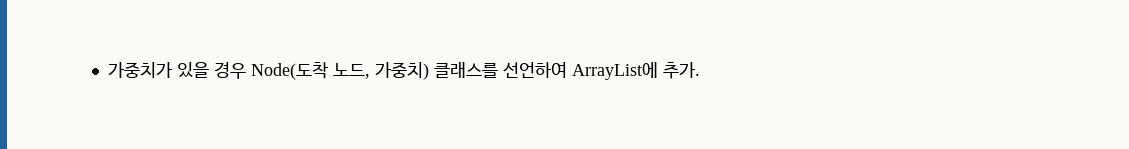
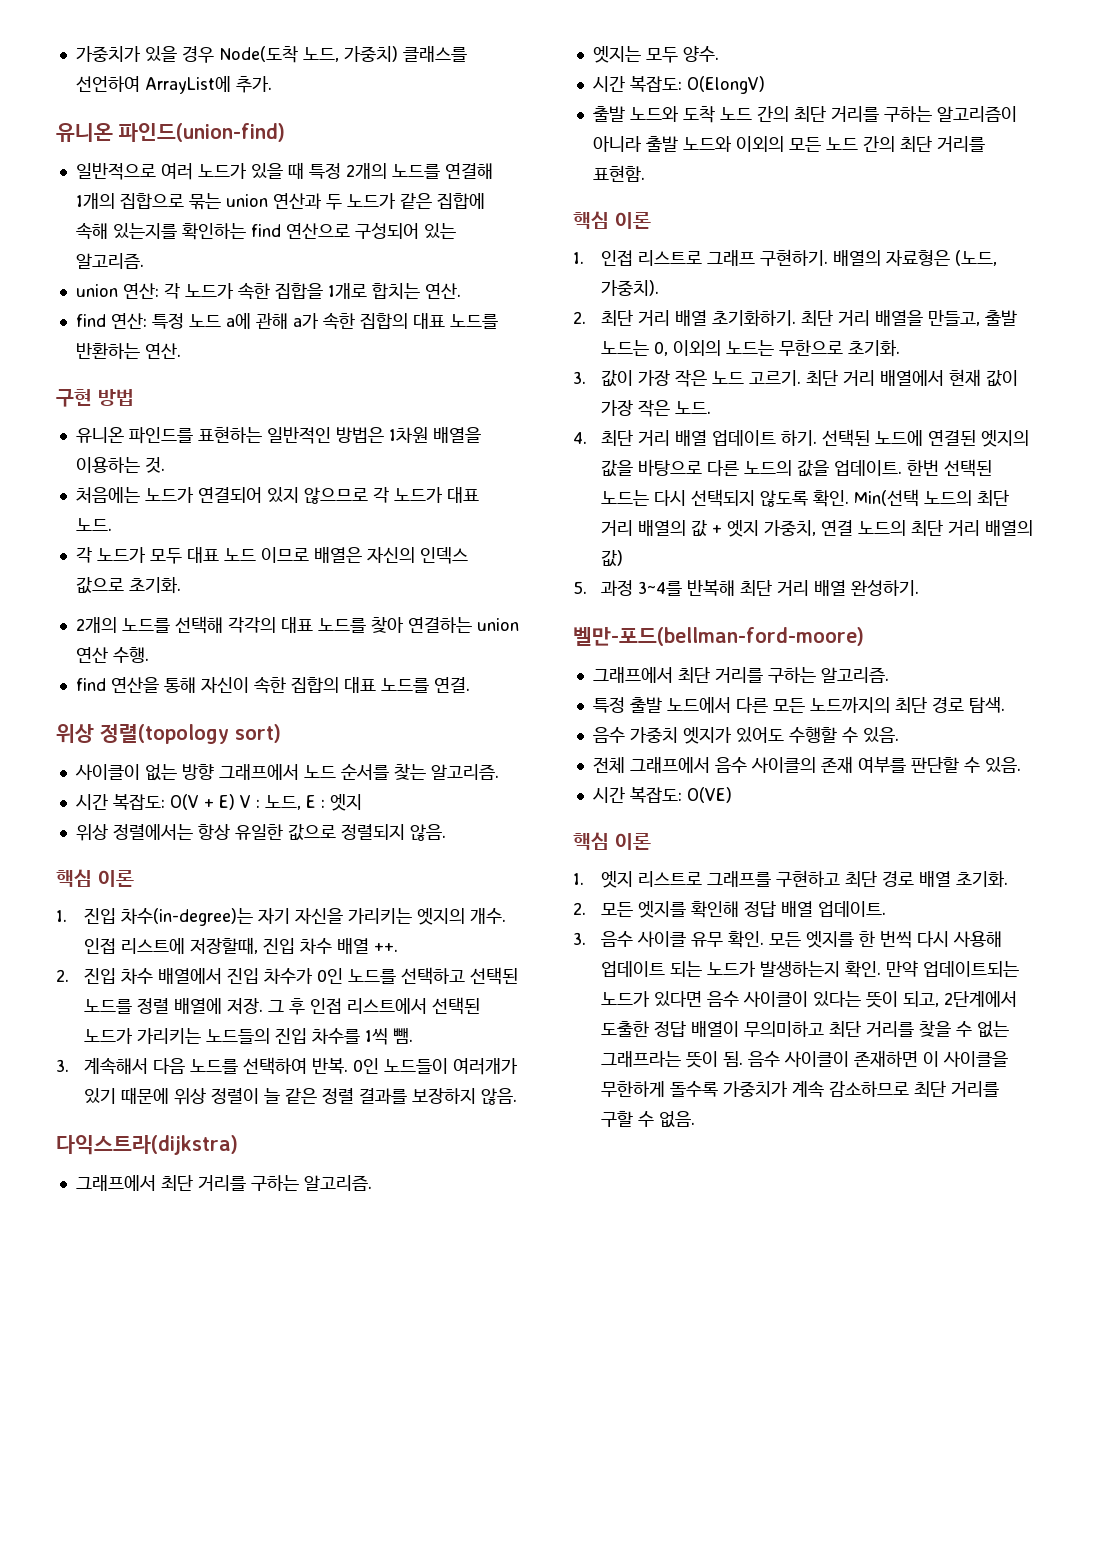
(700, 70) none -> [56,123,285,142] [75,162,493,180] [75,193,485,210] [75,223,456,240] [75,253,144,269] [75,283,461,300] [75,313,498,330] [75,342,181,359] [56,389,134,407] [75,426,481,444] [75,457,165,473] [75,487,479,504] [75,518,112,531] [75,547,468,564] [75,576,181,594] [75,616,519,634] [75,647,149,663] [75,677,470,694] [56,724,281,744] [74,763,499,781] [75,794,362,811] [75,824,446,841] [56,869,134,887] [56,908,507,926] [84,937,399,954] [56,967,519,985] [84,997,481,1015] [84,1028,414,1045] [56,1057,519,1075] [84,1087,518,1105] [56,1135,238,1155] [75,1175,372,1191] [592,45,719,63] [592,76,765,94] [592,106,1017,123] [592,136,985,152] [592,165,645,182] [573,211,651,229] [573,249,998,266] [601,280,660,296] [573,309,1018,327] [601,339,901,357] [573,369,1019,387] [601,399,712,417] [573,429,1030,447] [601,459,993,477] [601,489,1010,507] [601,520,1034,537] [601,550,624,567] [573,580,920,596] [573,627,864,646] [592,667,889,683] [592,697,1005,713] [592,727,899,744] [592,756,1021,773] [592,787,732,803] [573,832,651,850] [573,870,1009,888] [573,901,887,918] [573,931,1003,948] [601,960,1020,978] [601,990,1018,1008] [601,1021,1010,1038] [601,1050,1009,1068] [601,1080,1000,1098] [601,1111,696,1128] // 유니온 파인드(union-find) // 일반적으로 여러 노드가 있을 때 특정 2개의 노드를 연결해 1개의 집합으로 묶는 union 연산과 두 노드가 같은 집합에 속해 있는지를 확인하는 find 연산으로 구성되어 있는 알고리즘. // union 연산: 각 노드가 속한 집합을 1개로 합치는 연산. // find 연산: 특정 노드 a에 관해 a가 속한 집합의 대표 노드를 반환하는 연산. // 구현 방법 // 유니온 파인드를 표현하는 일반적인 방법은 1차원 배열을 이용하는 것. // 처음에는 노드가 연결되어 있지 않으므로 각 노드가 대표 노드. // 각 노드가 모두 대표 노드 이므로 배열은 자신의 인덱스 값으로 초기화. // 2개의 노드를 선택해 각각의 대표 노드를 찾아 연결하는 union 연산 수행. // find 연산을 통해 자신이 속한 집합의 대표 노드를 연결. // 위상 정렬(topology sort) // 사이클이 없는 방향 그래프에서 노드 순서를 찾는 알고리즘. // 시간 복잡도: O(V + E) V : 노드, E : 엣지 // 위상 정렬에서는 항상 유일한 값으로 정렬되지 않음. // 핵심 이론 // 1. 진입 차수(in-degree)는 자기 자신을 가리키는 엣지의 개수. 인접 리스트에 저장할때, 진입 차수 배열 ++. // 2. 진입 차수 배열에서 진입 차수가 0인 노드를 선택하고 선택된 노드를 정렬 배열에 저장. 그 후 인접 리스트에서 선택된 노드가 가리키는 노드들의 진입 차수를 1씩 뺌. // 3. 계속해서 다음 노드를 선택하여 반복. 0인 노드들이 여러개가 있기 때문에 위상 정렬이 늘 같은 정렬 결과를 보장하지 않음. // 다익스트라(dijkstra) // 그래프에서 최단 거리를 구하는 알고리즘. // 엣지는 모두 양수. // 시간 복잡도: O(ElongV) // 출발 노드와 도착 노드 간의 최단 거리를 구하는 알고리즘이 아니라 출발 노드와 이외의 모든 노드 간의 최단 거리를 표현함. // 핵심 이론 // 1. 인접 리스트로 그래프 구현하기. 배열의 자료형은 (노드, 가중치). // 2. 최단 거리 배열 초기화하기. 최단 거리 배열을 만들고, 출발 노드는 0, 이외의 노드는 무한으로 초기화. // 3. 값이 가장 작은 노드 고르기. 최단 거리 배열에서 현재 값이 가장 작은 노드. // 4. 최단 거리 배열 업데이트 하기. 선택된 노드에 연결된 엣지의 값을 바탕으로 다른 노드의 값을 업데이트. 한번 선택된 노드는 다시 선택되지 않도록 확인. Min(선택 노드의 최단 거리 배열의 값 + 엣지 가중치, 연결 노드의 최단 거리 배열의 값) // 5. 과정 3~4를 반복해 최단 거리 배열 완성하기. // 벨만-포드(bellman-ford-moore) // 그래프에서 최단 거리를 구하는 알고리즘. // 특정 출발 노드에서 다른 모든 노드까지의 최단 경로 탐색. // 음수 가중치 엣지가 있어도 수행할 수 있음. // 전체 그래프에서 음수 사이클의 존재 여부를 판단할 수 있음. // 시간 복잡도: O(VE) // 핵심 이론 // 1. 엣지 리스트로 그래프를 구현하고 최단 경로 배열 초기화. // 2. 모든 엣지를 확인해 정답 배열 업데이트. // 3. 음수 사이클 유무 확인. 모든 엣지를 한 번씩 다시 사용해 업데이트 되는 노드가 발생하는지 확인. 만약 업데이트되는 노드가 있다면 음수 사이클이 있다는 뜻이 되고, 2단계에서 도출한 정답 배열이 무의미하고 최단 거리를 찾을 수 없는 그래프라는 뜻이 됨. 음수 사이클이 존재하면 이 사이클을 무한하게 돌수록 가중치가 계속 감소하므로 최단 거리를 구할 수 없음.

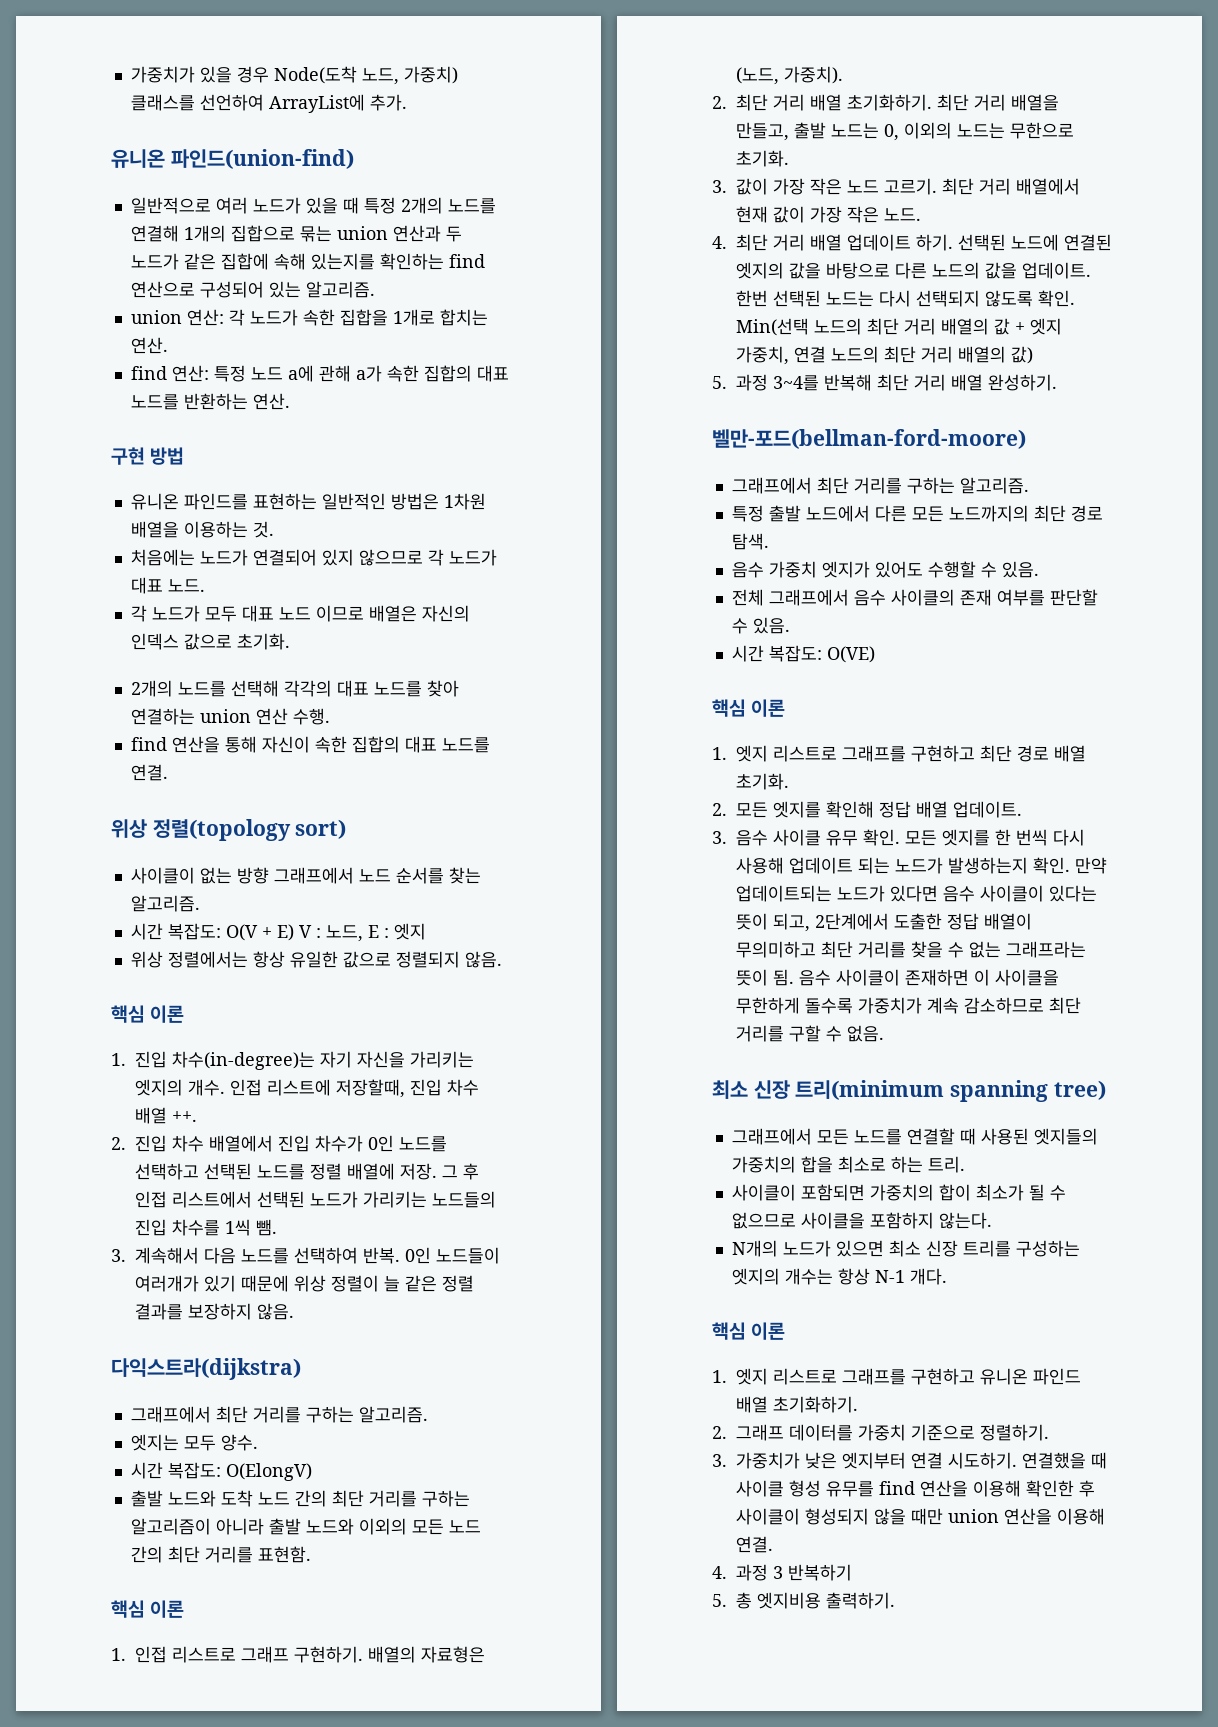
(696, 1119) none -> [712,1080,1106,1102] [731,1128,1098,1145] [731,1156,965,1173] [731,1184,1066,1201] [731,1212,992,1229] [731,1240,1080,1257] [731,1268,947,1285] [712,1322,786,1340] [712,1368,1081,1385] [736,1396,858,1413] [712,1424,1049,1441] [712,1452,1107,1469] [736,1480,1095,1497] [736,1508,1105,1525] [736,1536,773,1553] [712,1564,852,1581] [712,1592,895,1609] // 최소 신장 트리(minimum spanning tree) // 그래프에서 모든 노드를 연결할 때 사용된 엣지들의 가중치의 합을 최소로 하는 트리. // 사이클이 포함되면 가중치의 합이 최소가 될 수 없으므로 사이클을 포함하지 않는다. // N개의 노드가 있으면 최소 신장 트리를 구성하는 엣지의 개수는 항상 N-1 개다. // 핵심 이론 // 1. 엣지 리스트로 그래프를 구현하고 유니온 파인드 배열 초기화하기. // 2. 그래프 데이터를 가중치 기준으로 정렬하기. // 3. 가중치가 낮은 엣지부터 연결 시도하기. 연결했을 때 사이클 형성 유무를 find 연산을 이용해 확인한 후 사이클이 형성되지 않을 때만 union 연산을 이용해 연결. // 4. 과정 3 반복하기 // 5. 총 엣지비용 출력하기.

